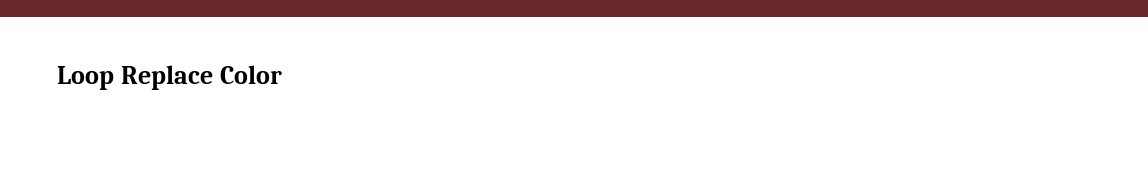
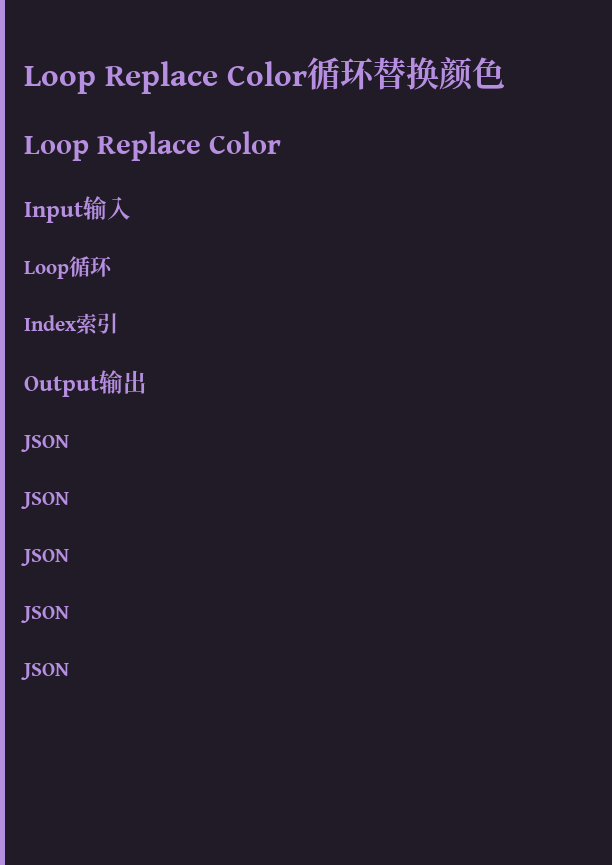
[57,65,283,90] Loop Replace Color -> [24,57,505,94] [24,131,281,161] [24,196,131,223] [24,256,113,279] [24,313,118,335] [24,370,147,397] [21,435,69,452] [21,492,69,509] [21,549,69,566] [21,606,69,623] [21,663,69,680] Loop Replace Color循环替换颜色 // Loop Replace Color // Input输入 // Loop循环 // Index索引 // Output输出 // JSON // JSON // JSON // JSON // JSON

